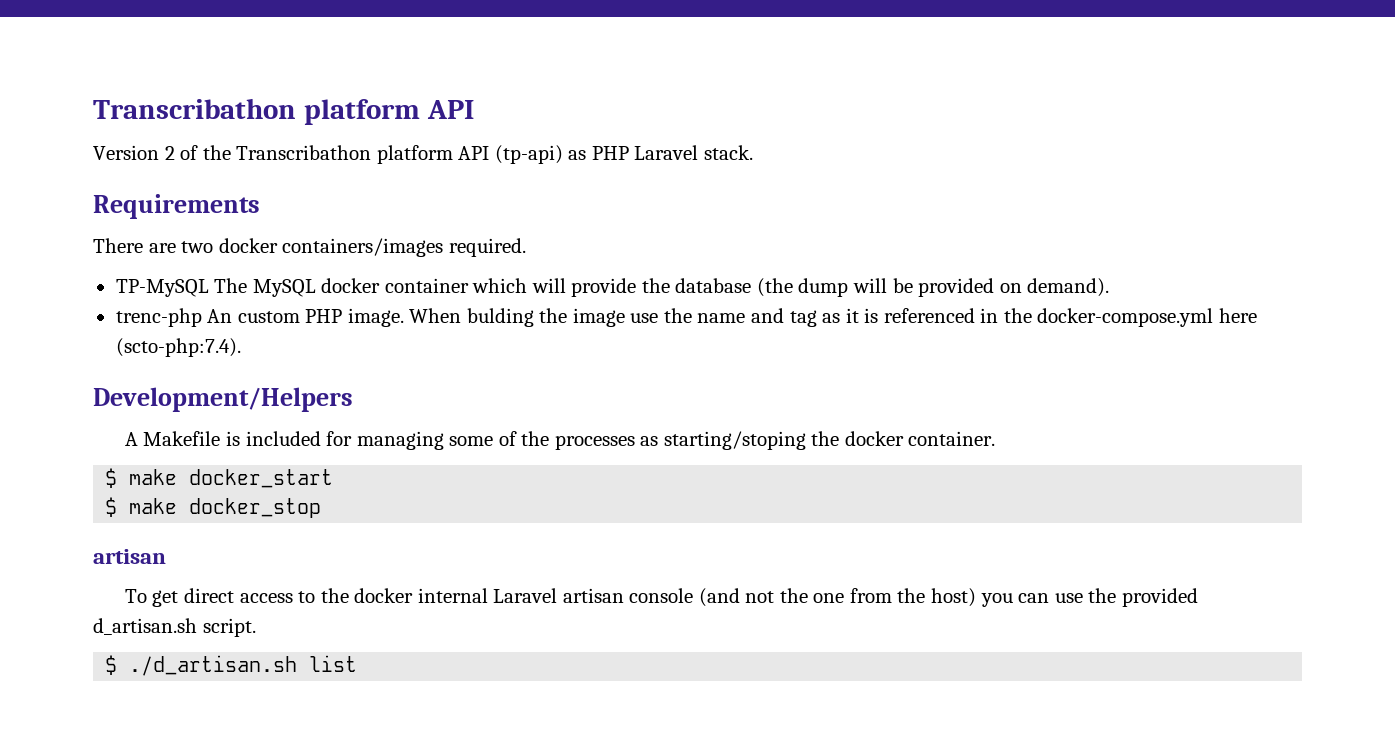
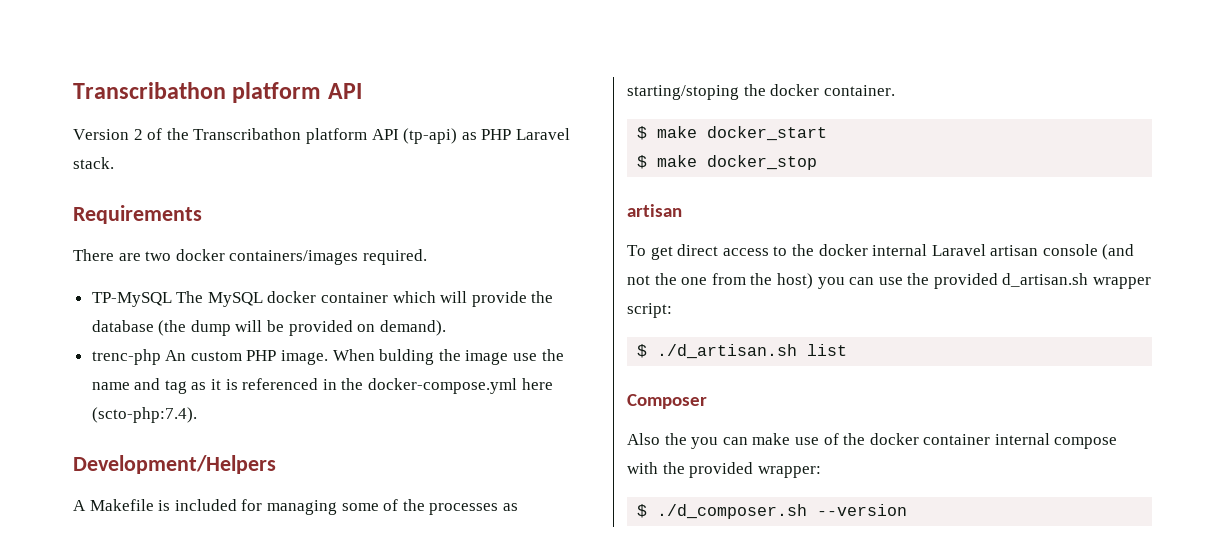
[202,618,256,637] script. -> [1093,277,1152,289] [627,303,672,318] wrapper script:
(358, 663) none -> [627,394,707,409] [627,433,1118,449] [627,462,821,478] [637,504,908,519] // Composer // Also the you can make use of the docker container internal compose with the provided wrapper: // $ ./d_composer.sh --version

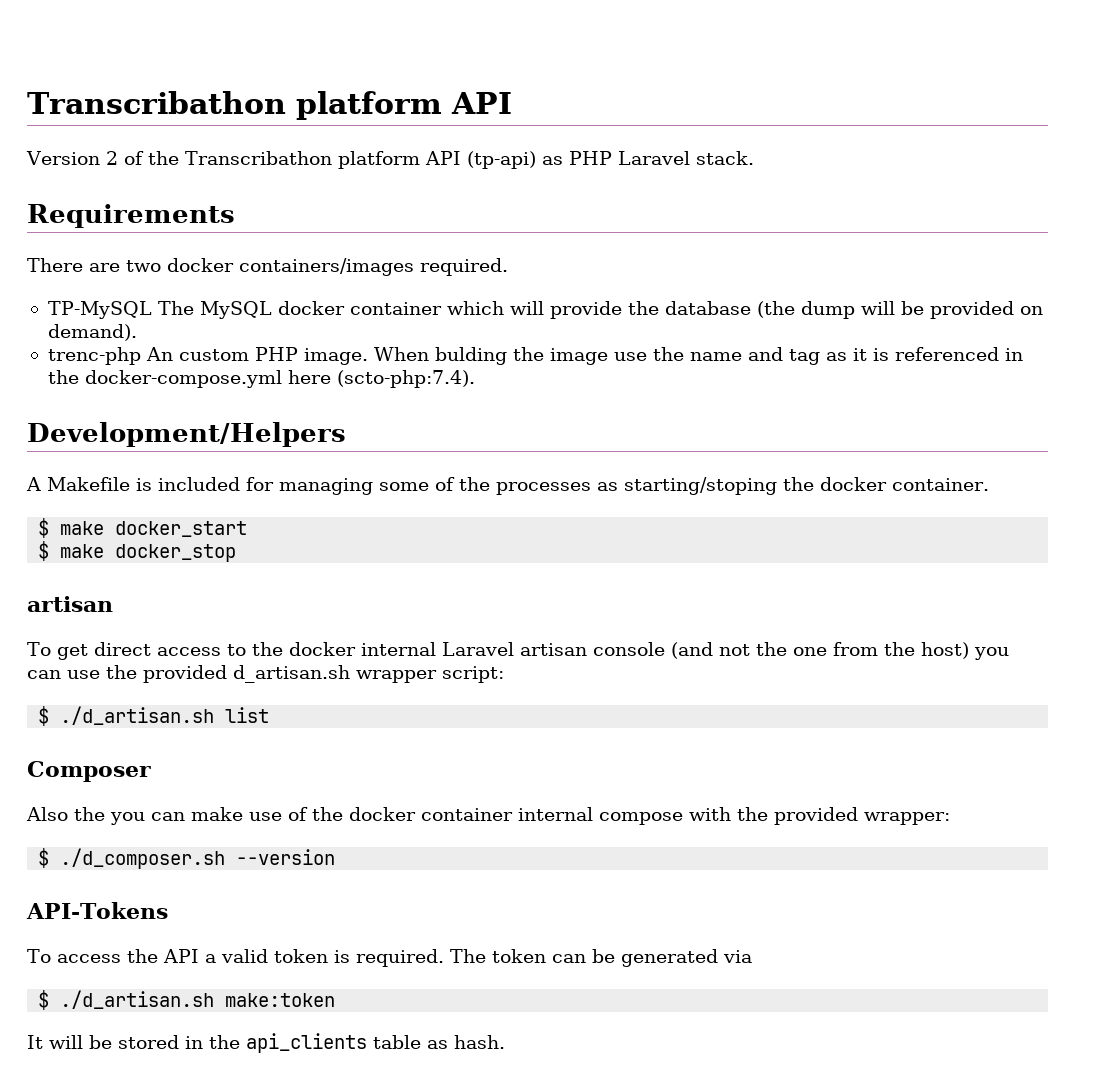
(908, 510) none -> [26,902,168,919] [27,949,752,967] [38,990,336,1010] [27,1033,505,1053] // API-Tokens // To access the API a valid token is required. The token can be generated via // $ ./d_artisan.sh make:token // It will be stored in the api_clients table as hash.

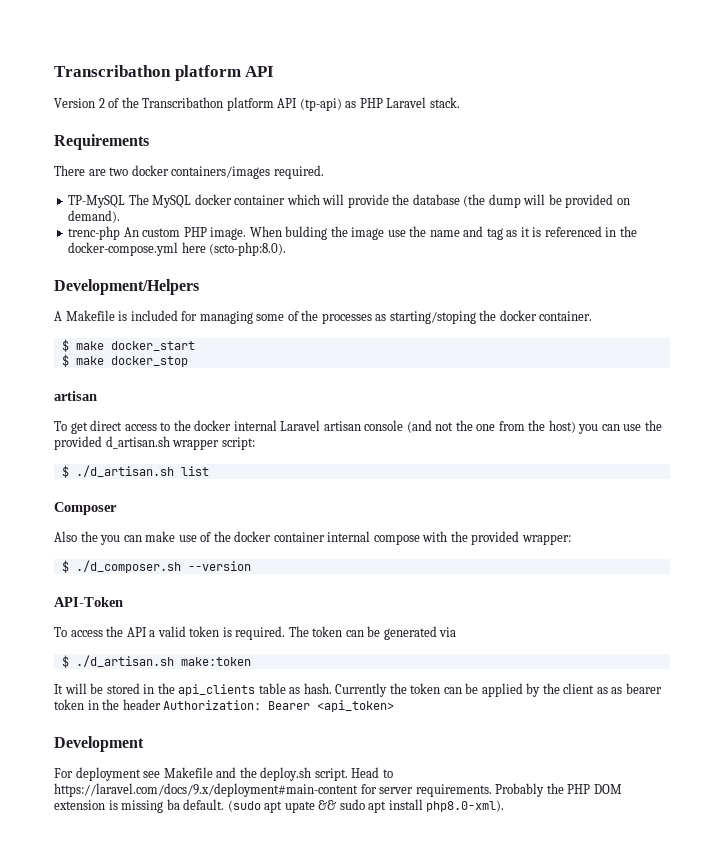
[336,370,475,388] (scto-php:7.4). -> [209,242,287,256] (scto-php:8.0).
[26,902,168,919] API-Tokens -> [54,597,123,607] API-Token
(505, 1042) none -> [335,683,662,697] [54,699,395,712] [54,736,144,752] [54,767,393,781] [54,783,622,797] [54,799,505,813] Currently the token can be applied by the client as as bearer token in the header Authorization: Bearer <api_token> // Development // For deployment see Makefile and the deploy.sh script. Head to https://laravel.com/docs/9.x/deployment#main-content for server requirements. Probably the PHP DOM extension is missing ba default. (sudo apt upate && sudo apt install php8.0-xml).

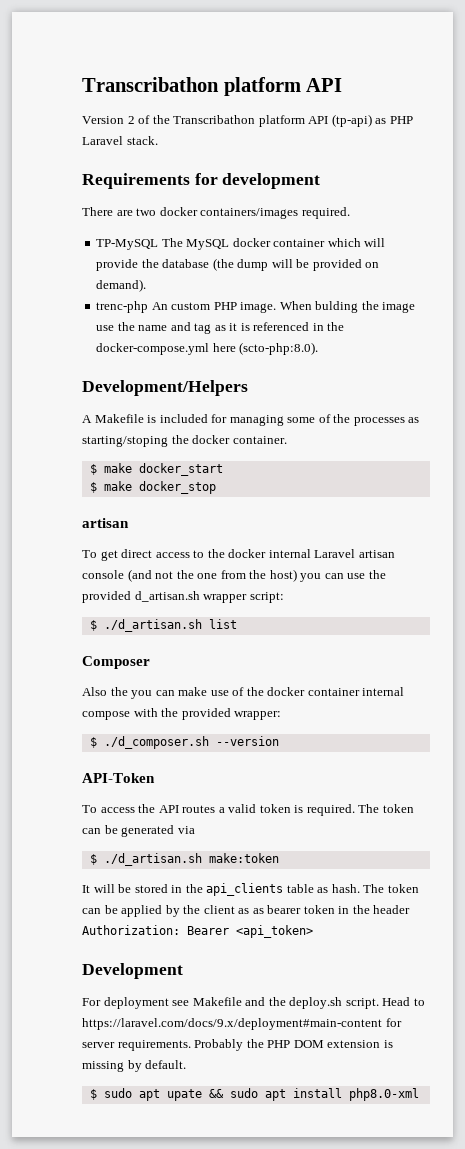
(149, 142) none -> [194,173,321,189] for development
(147, 632) none -> [182,805,216,813] routes
[335,683,407,697] Currently the -> [363,884,385,893] The
[166,799,180,810] ba -> [127,1060,142,1072] by
[227,800,261,812] (sudo -> [89,1088,132,1100] // $ sudo
[426,800,505,812] php8.0-xml). -> [348,1088,419,1101] php8.0-xml

